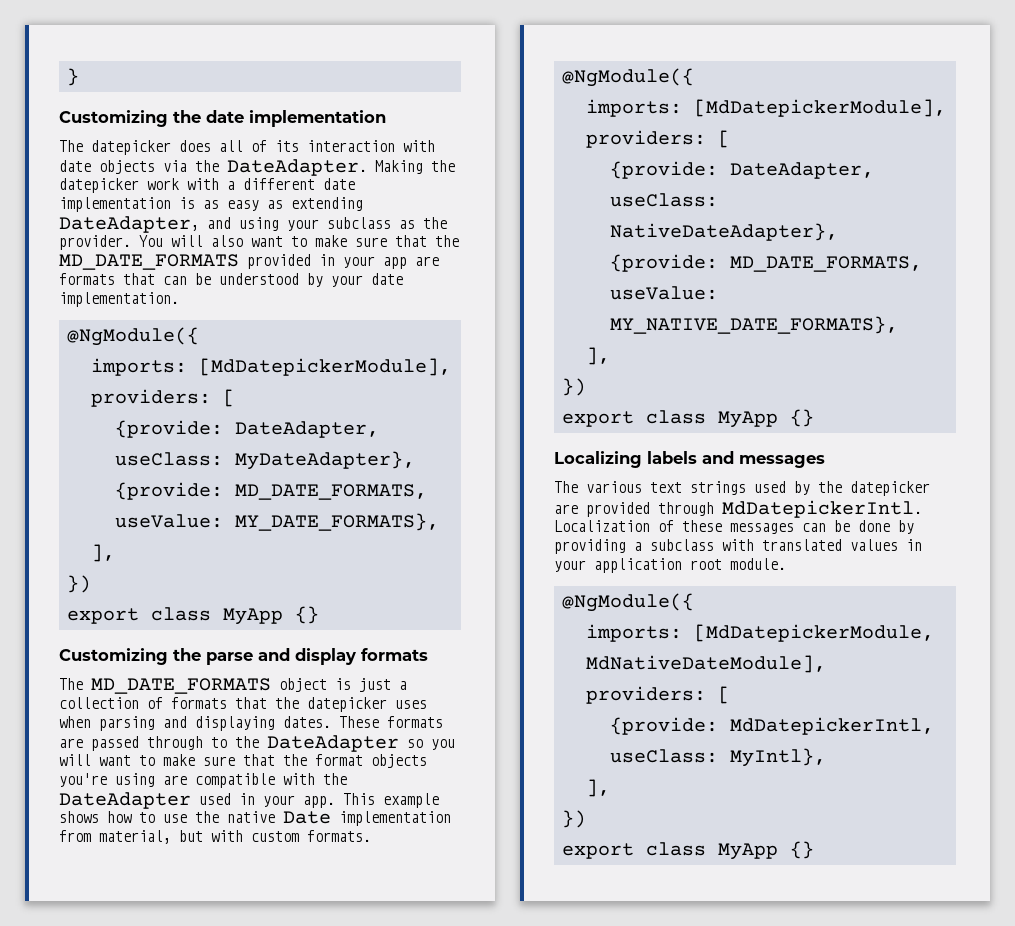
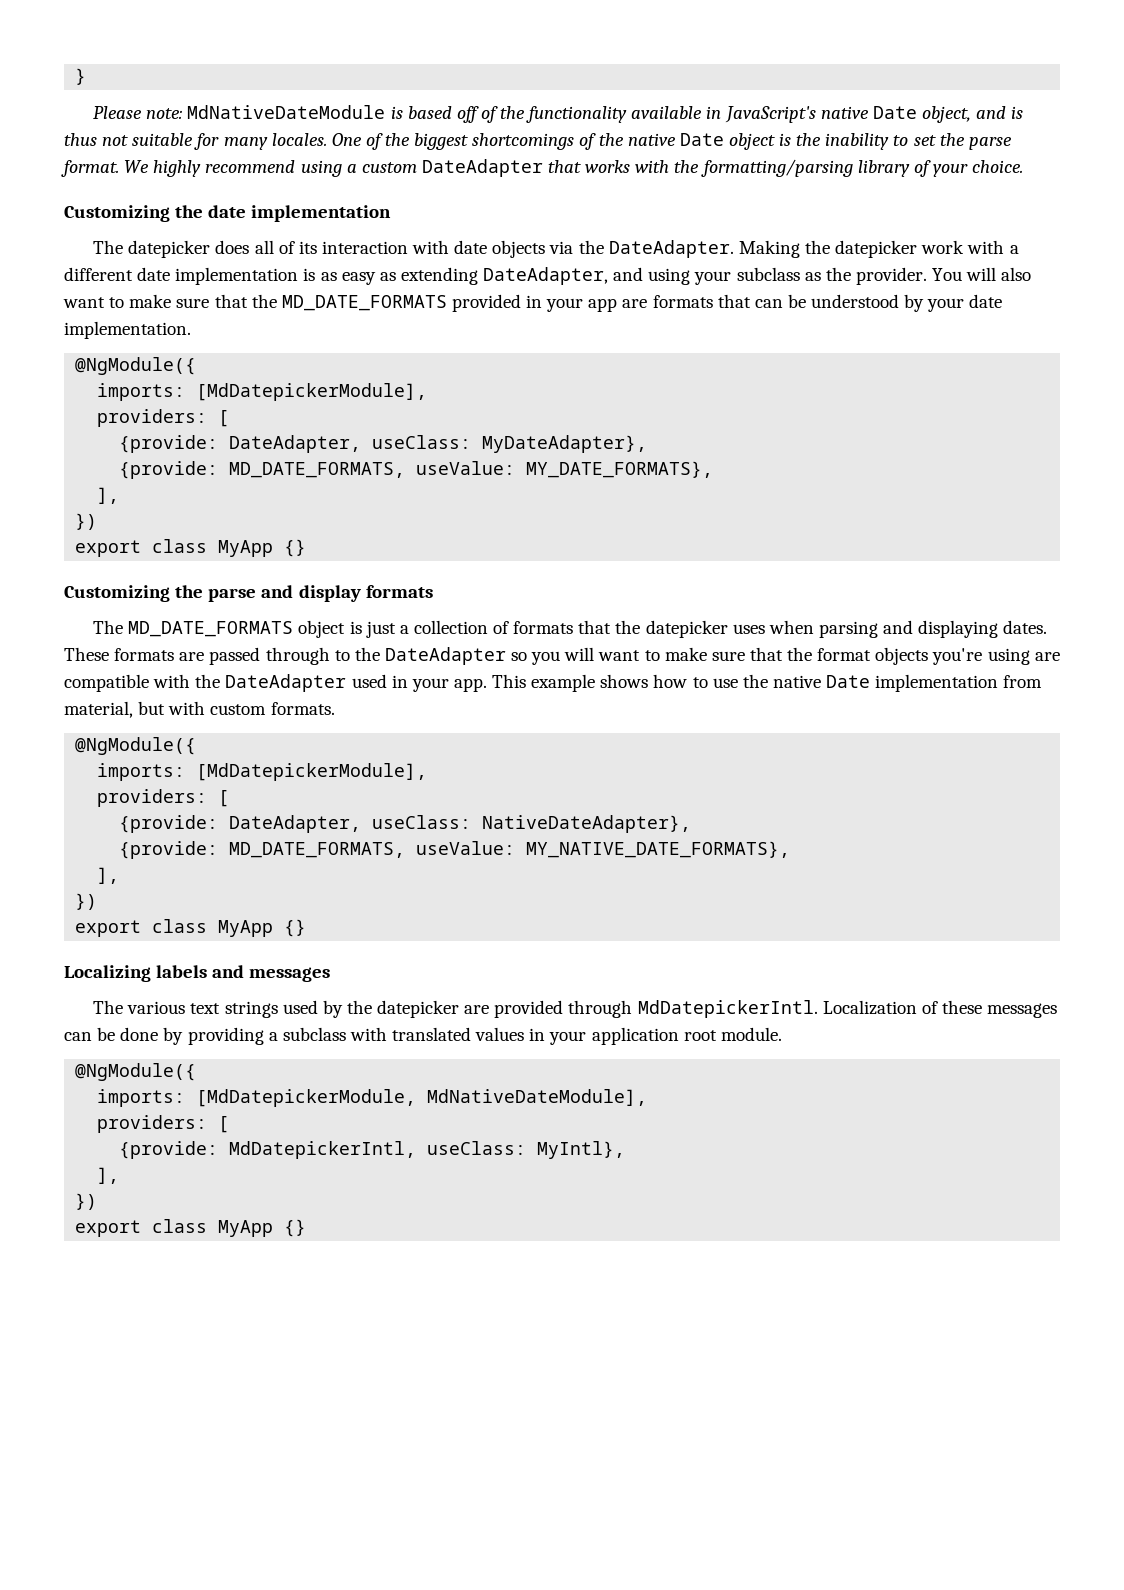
(79, 77) none -> [93,105,1024,123] [64,133,1012,150] [61,159,1024,177] // Please note: MdNativeDateModule is based off of the functionality available in JavaScript's native Date object, and is thus not suitable for many locales. One of the biggest shortcomings of the native Date object is the inability to set the parse format. We highly recommend using a custom DateAdapter that works with the formatting/parsing library of your choice.

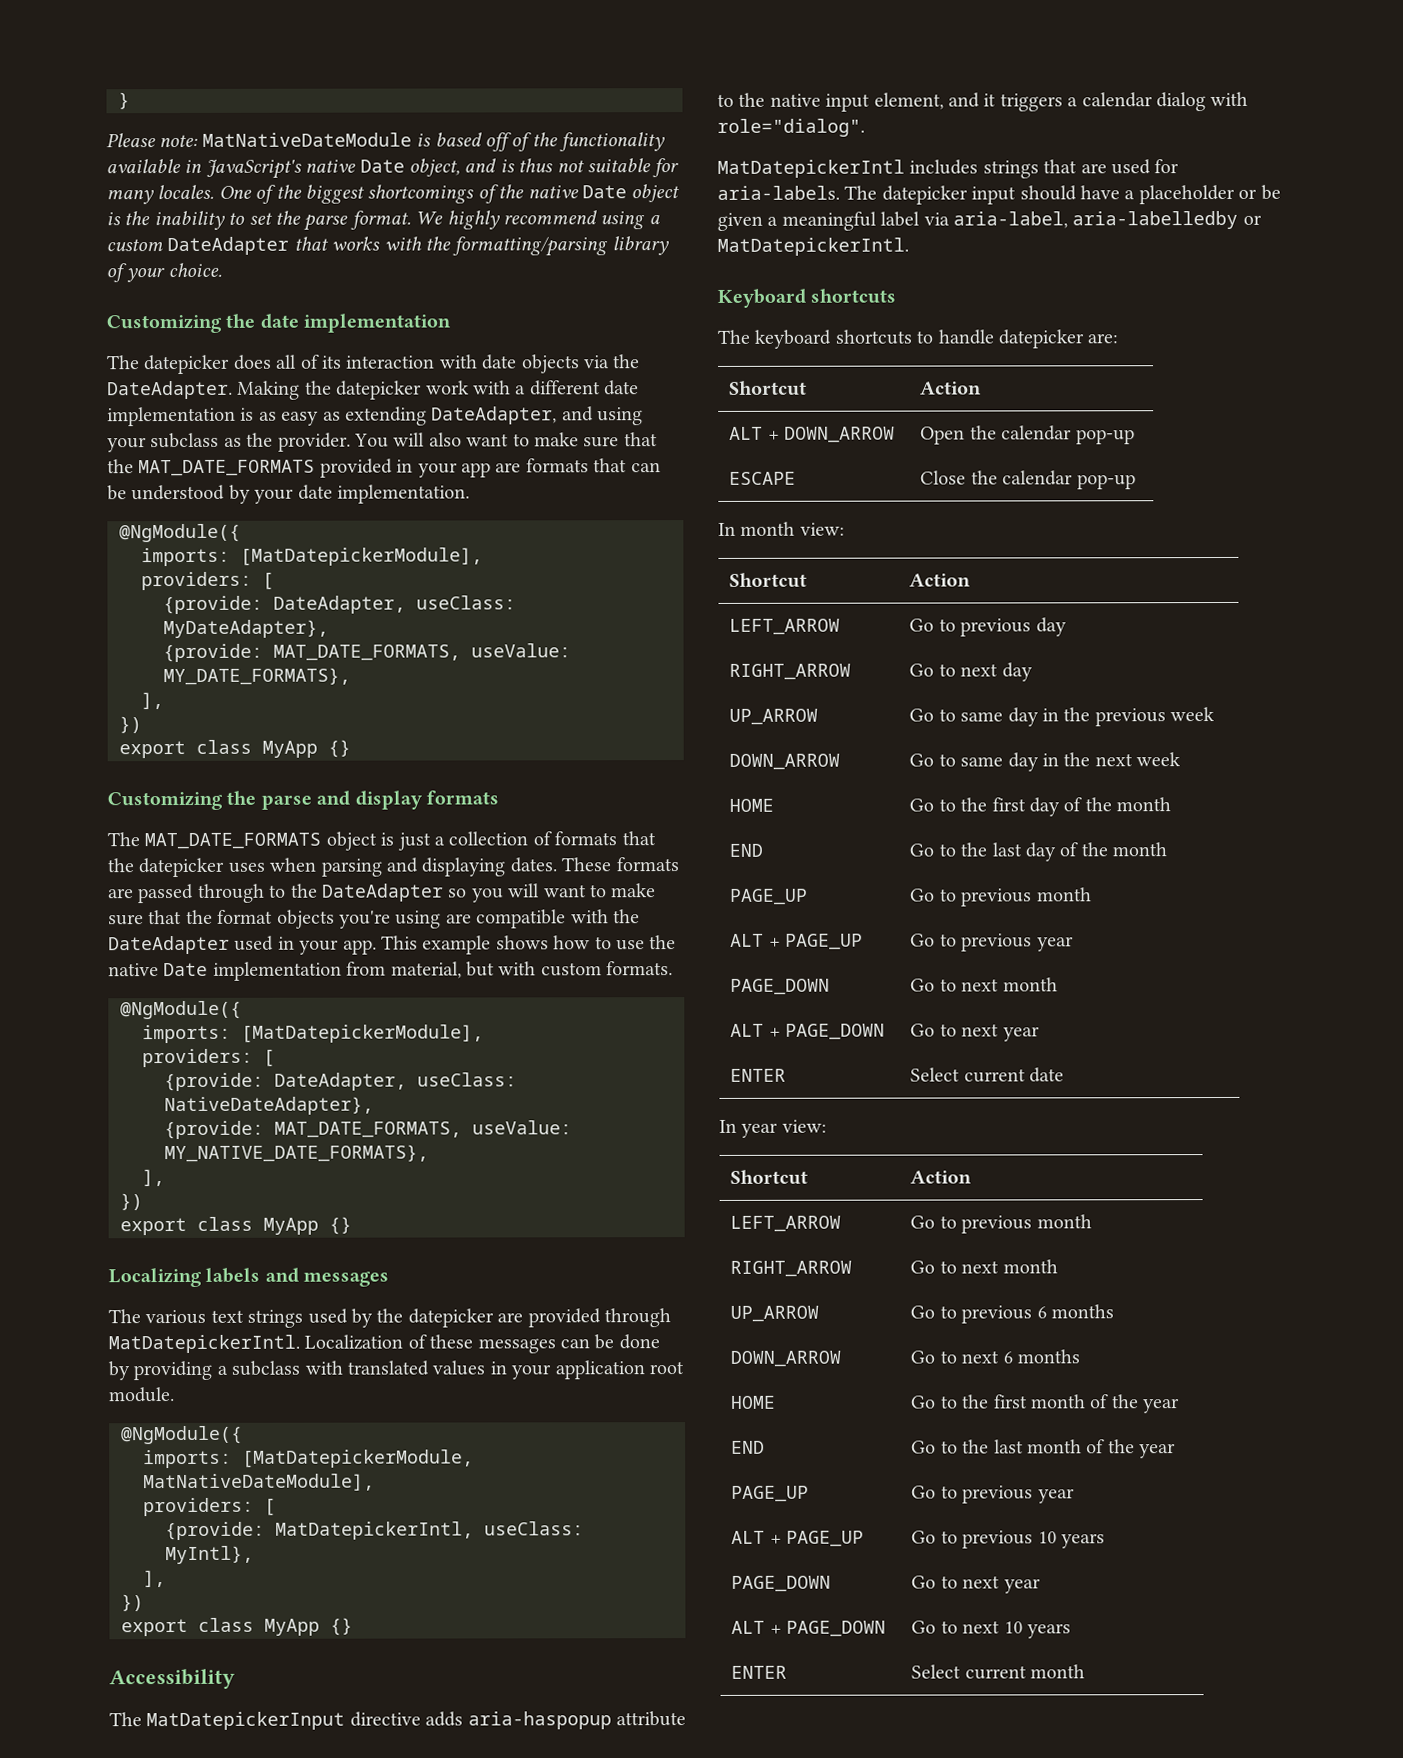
[187,105,386,119] MdNativeDateModule -> [201,132,412,147] MatNativeDateModule
[281,295,447,311] MD_DATE_FORMATS -> [138,459,316,477] MAT_DATE_FORMATS
[196,383,428,401] [MdDatepickerModule], -> [240,547,483,566] [MatDatepickerModule],
[229,462,406,478] MD_DATE_FORMATS, -> [273,644,461,661] MAT_DATE_FORMATS,
[128,621,294,637] MD_DATE_FORMATS -> [144,832,322,850] MAT_DATE_FORMATS
[196,763,428,781] [MdDatepickerModule], -> [241,1024,484,1043] [MatDatepickerModule],
[229,842,406,858] MD_DATE_FORMATS, -> [274,1121,462,1138] MAT_DATE_FORMATS,
[637,1000,818,1018] MdDatepickerIntl. -> [108,1334,300,1354] MatDatepickerIntl.
[196,1089,648,1107] [97,1115,230,1133] [119,1141,417,1159] [MdDatepickerModule, MdNativeDateModule], // providers: [ // {provide: MdDatepickerIntl, -> [242,1449,474,1468] [143,1473,375,1492] [143,1497,276,1517] [165,1521,474,1541] [MatDatepickerModule, MatNativeDateModule], // providers: [ // {provide: MatDatepickerIntl,
(307, 1228) none -> [109,1668,235,1690] [109,1711,686,1731] [717,91,1249,112] [717,118,865,137] [717,159,1180,179] [717,184,1281,205] [717,210,1262,231] [717,237,909,256] [717,288,897,308] [717,329,1119,349] [729,380,808,396] [920,381,983,395] [729,426,896,443] [920,425,1135,445] [729,471,797,485] [920,470,1136,490] [718,521,845,536] [729,572,808,588] [909,573,972,587] [729,618,841,635] [909,617,1067,637] [729,663,852,680] [909,662,1033,682] [729,708,819,725] [909,707,1216,727] [729,753,841,770] [909,752,1182,772] [729,798,775,812] [909,797,1172,817] [729,843,764,857] [909,842,1168,862] [730,888,809,905] [910,887,1092,907] [730,933,864,950] [910,933,1074,952] [730,978,831,995] [910,977,1058,992] [730,1023,886,1040] [910,1023,1040,1042] [730,1068,787,1082] [910,1067,1065,1083] [719,1119,827,1138] [730,1169,809,1185] [910,1170,973,1184] [730,1215,842,1232] [910,1214,1092,1234] [730,1260,853,1277] [910,1259,1058,1274] [730,1305,820,1322] [910,1304,1115,1324] [730,1350,842,1367] [910,1349,1081,1364] [730,1395,777,1409] [910,1394,1181,1414] [731,1440,766,1454] [911,1439,1177,1459] [731,1485,810,1502] [911,1485,1075,1504] [731,1530,865,1547] [911,1530,1106,1549] [731,1575,832,1592] [911,1575,1041,1594] [731,1620,887,1637] [911,1620,1072,1639] [731,1665,788,1679] [911,1664,1086,1680] // Accessibility // The MatDatepickerInput directive adds aria-haspopup attribute to the native input element, and it triggers a calendar dialog with role="dialog". // MatDatepickerIntl includes strings that are used for aria-labels. The datepicker input should have a placeholder or be given a meaningful label via aria-label, aria-labelledby or MatDatepickerIntl. // Keyboard shortcuts // The keyboard shortcuts to handle datepicker are: // Shortcut | Action // ALT + DOWN_ARROW | Open the calendar pop-up // ESCAPE | Close the calendar pop-up // In month view: // Shortcut | Action // LEFT_ARROW | Go to previous day // RIGHT_ARROW | Go to next day // UP_ARROW | Go to same day in the previous week // DOWN_ARROW | Go to same day in the next week // HOME | Go to the first day of the month // END | Go to the last day of the month // PAGE_UP | Go to previous month // ALT + PAGE_UP | Go to previous year // PAGE_DOWN | Go to next month // ALT + PAGE_DOWN | Go to next year // ENTER | Select current date // In year view: // Shortcut | Action // LEFT_ARROW | Go to previous month // RIGHT_ARROW | Go to next month // UP_ARROW | Go to previous 6 months // DOWN_ARROW | Go to next 6 months // HOME | Go to the first month of the year // END | Go to the last month of the year // PAGE_UP | Go to previous year // ALT + PAGE_UP | Go to previous 10 years // PAGE_DOWN | Go to next year // ALT + PAGE_DOWN | Go to next 10 years // ENTER | Select current month

